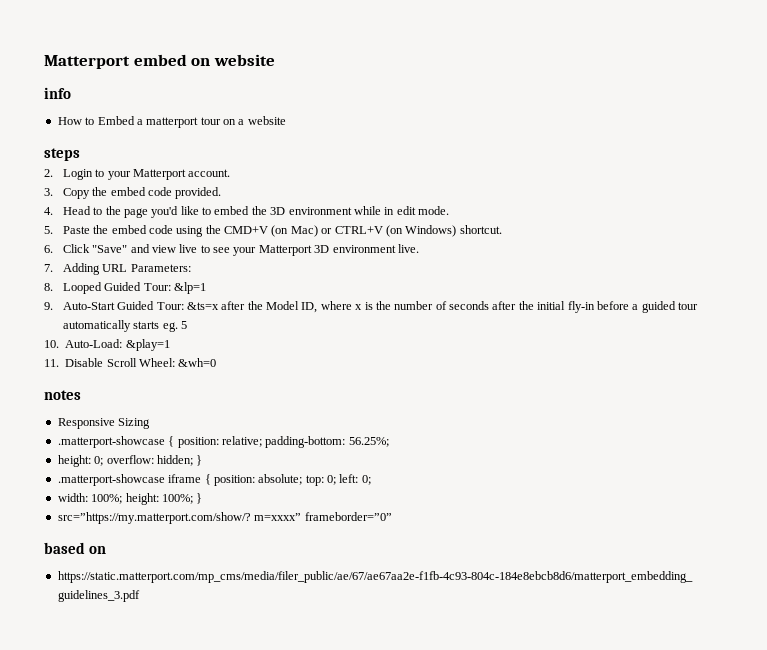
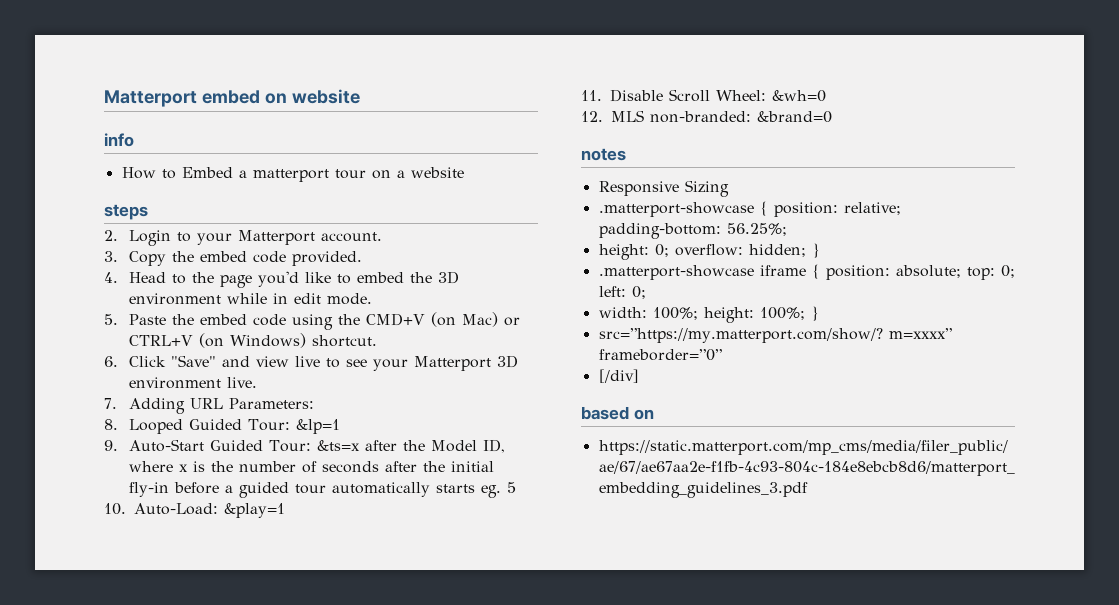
(217, 362) none -> [581,110,832,123] // 12. MLS non-branded: &brand=0
(392, 516) none -> [598,369,639,383] // [/div]

